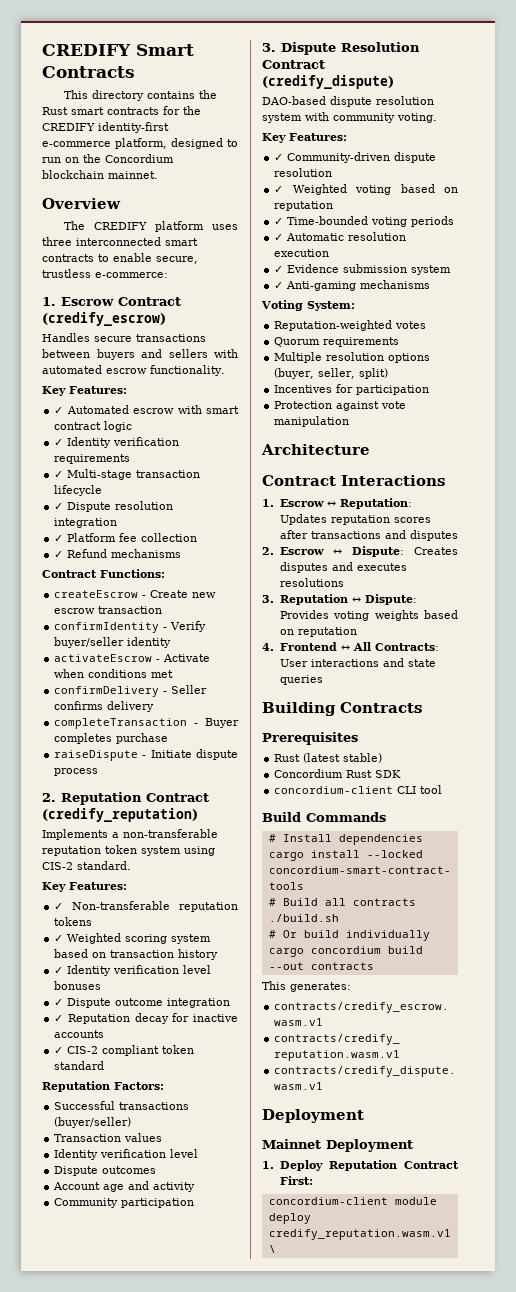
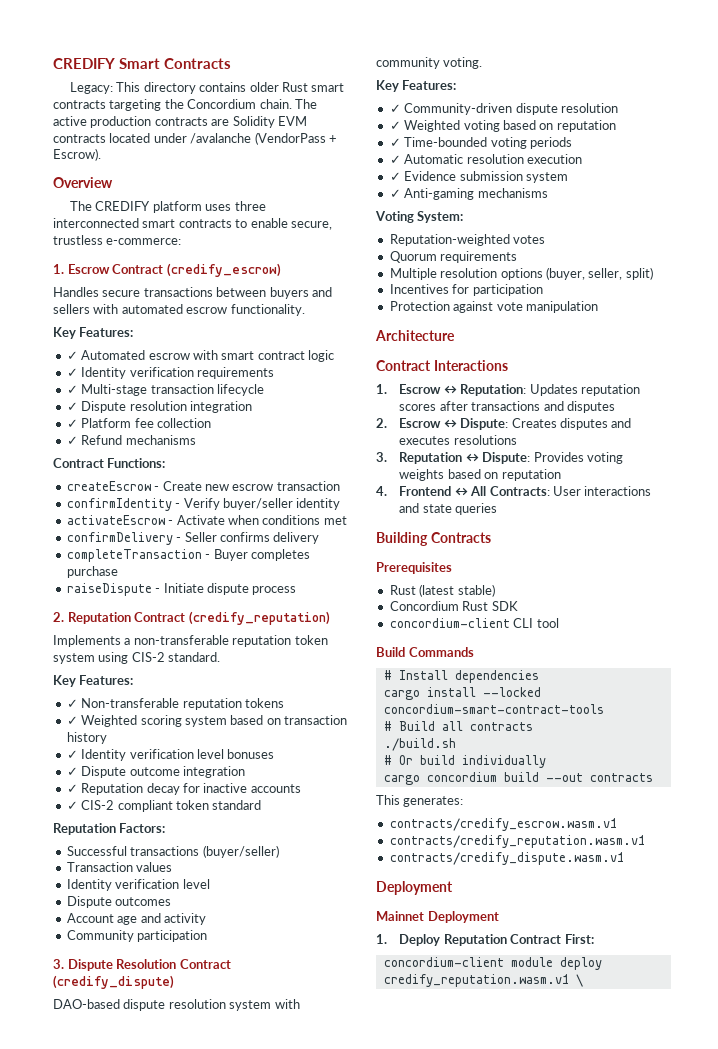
(135, 72) none -> [70,82,114,94] Legacy:
[199,90,218,99] the -> [249,82,279,92] older
[163,106,201,115] [42,122,169,133] [42,138,238,149] [42,154,174,163] [42,170,158,179] for the CREDIFY identity-first e-commerce platform, designed to run on the Concordium blockchain mainnet. -> [109,99,317,111] [53,116,307,128] [53,132,337,145] [53,148,101,161] targeting the Concordium chain. The active production contracts are Solidity EVM contracts located under /avalanche (VendorPass + Escrow).

